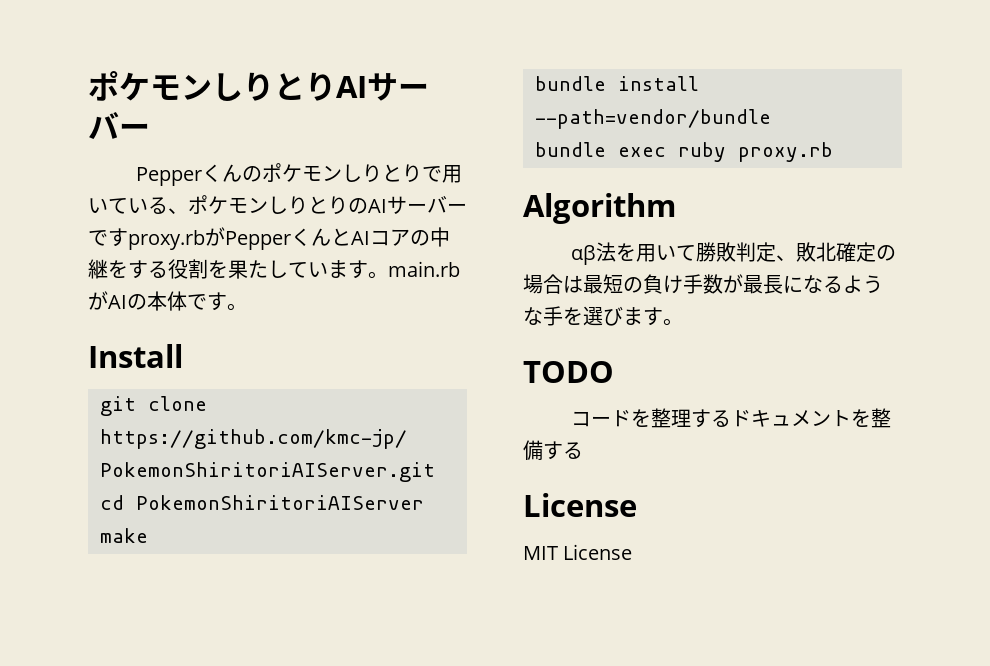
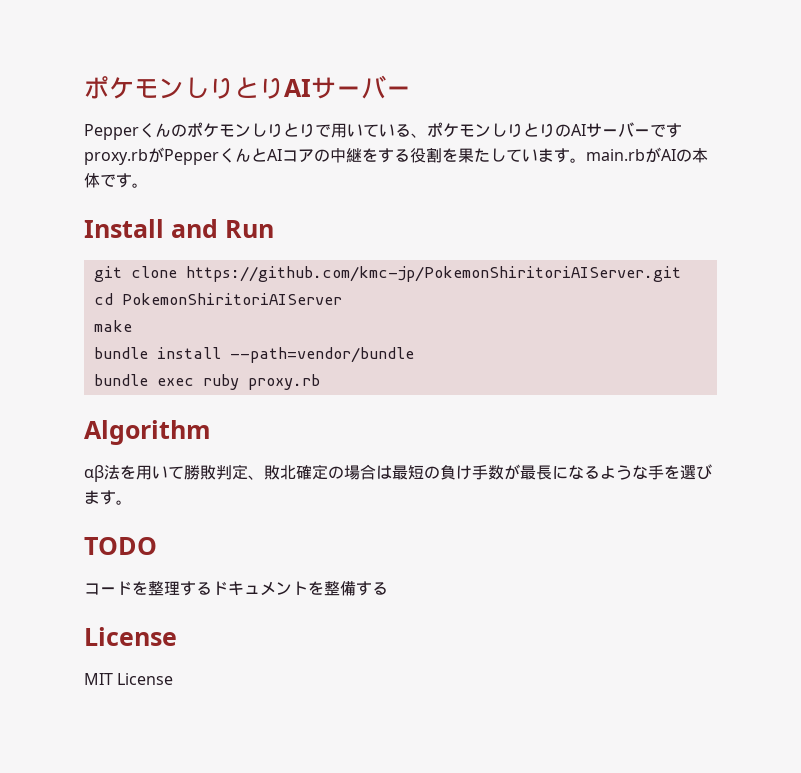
(183, 356) none -> [171,219,274,238] and Run

